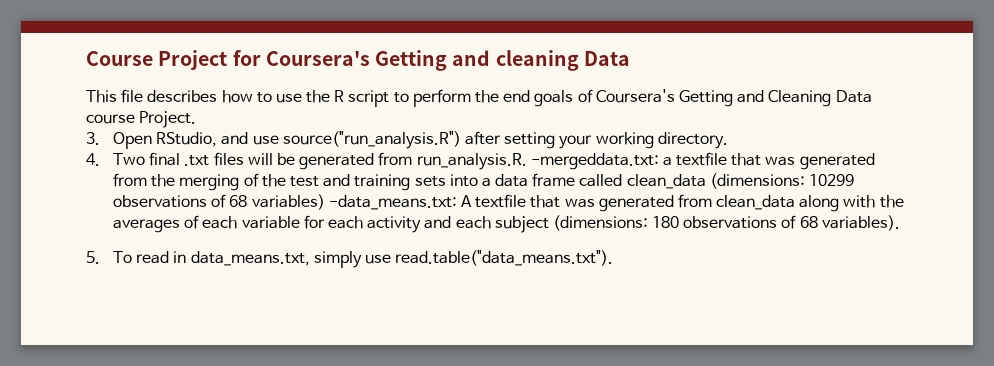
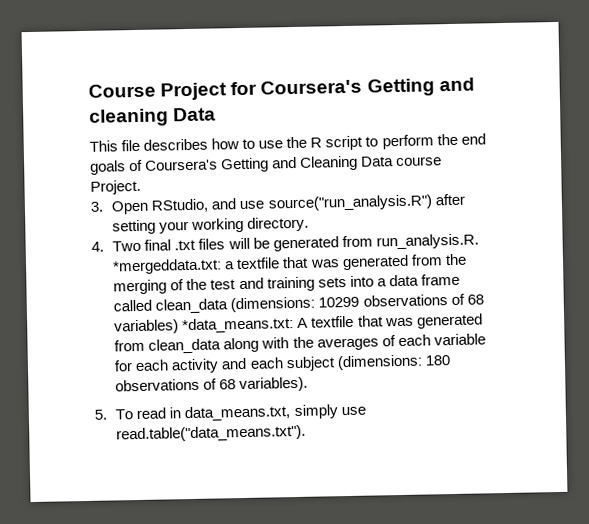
[530,153,659,170] -mergeddata.txt: -> [112,258,223,275] *mergeddata.txt:
[328,195,457,210] -data_means.txt: -> [182,317,295,334] *data_means.txt:

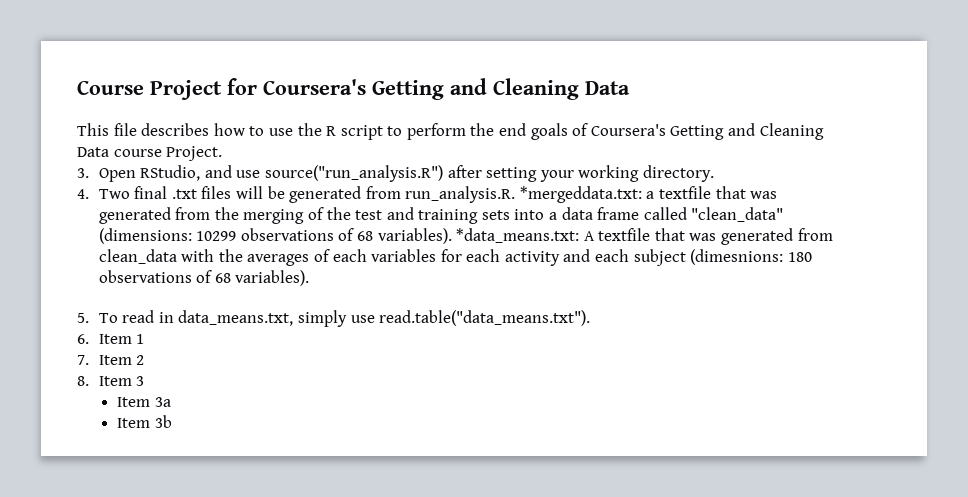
[89,108,169,127] cleaning -> [493,78,579,100] Cleaning
[155,298,229,314] clean_data -> [691,207,784,222] "clean_data"
[114,319,180,335] variables) -> [377,228,452,244] variables).
[223,337,260,353] along -> (177, 256) none
[433,333,486,346] variable -> [371,249,437,262] variables
[336,354,423,371] (dimensions: -> [690,249,784,265] (dimesnions:
(307, 433) none -> [77,334,145,344] [77,355,145,365] [77,376,145,386] [117,397,171,407] [117,415,172,428] // 6. Item 1 // 7. Item 2 // 8. Item 3 // Item 3a // Item 3b

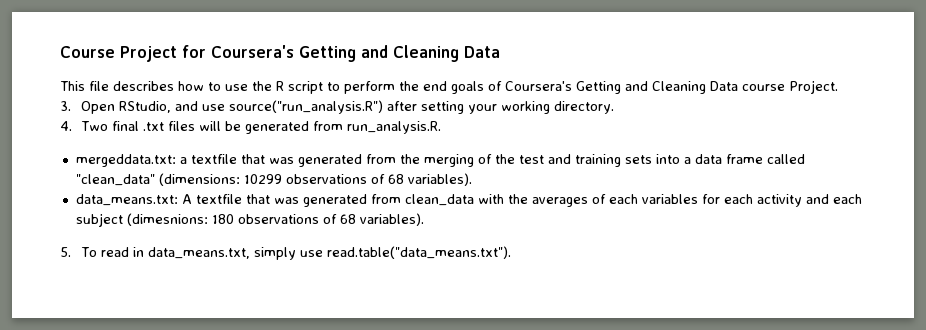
[519,186,642,203] *mergeddata.txt: -> [75,154,176,167] // mergeddata.txt:
[456,228,580,243] *data_means.txt: -> [75,194,178,206] // data_means.txt:
[77,334,145,344] [77,355,145,365] [77,376,145,386] [117,397,171,407] [117,415,172,428] // 6. Item 1 // 7. Item 2 // 8. Item 3 // Item 3a // Item 3b -> (511, 252) none

